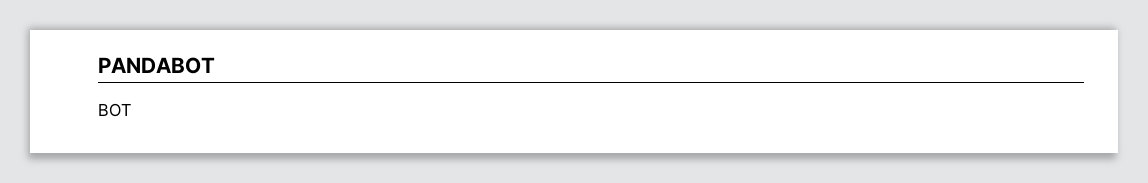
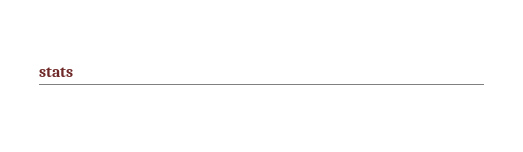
[98,57,215,74] [98,103,131,117] PANDABOT // BOT -> [39,67,73,77] stats

